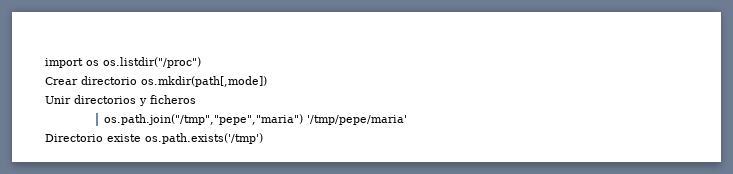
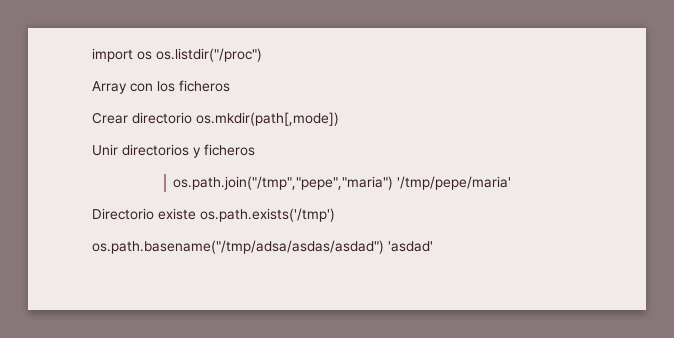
(201, 62) none -> [92,80,230,94] // Array con los ficheros
(263, 138) none -> [92,240,433,254] // os.path.basename("/tmp/adsa/asdas/asdad") 'asdad'

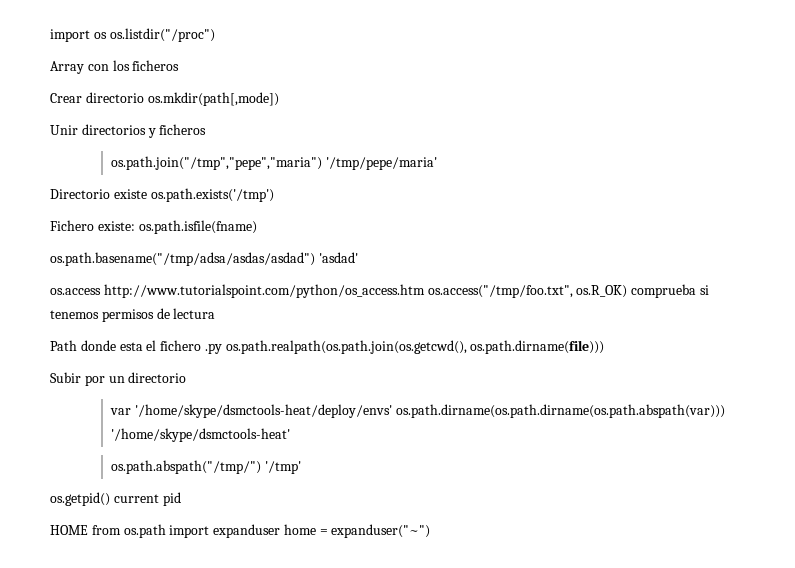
(335, 215) none -> [50,220,257,234] // Fichero existe: os.path.isfile(fname)
(433, 246) none -> [50,284,709,298] [50,308,216,322] [50,340,605,354] [50,372,187,386] [110,404,725,418] [111,428,291,442] [111,460,301,474] [50,492,181,506] [50,524,431,538] // os.access http://www.tutorialspoint.com/python/os_access.htm os.access("/tmp/foo.txt", os.R_OK) comprueba si tenemos permisos de lectura // Path donde esta el fichero .py os.path.realpath(os.path.join(os.getcwd(), os.path.dirname(file))) // Subir por un directorio // var '/home/skype/dsmctools-heat/deploy/envs' os.path.dirname(os.path.dirname(os.path.abspath(var))) '/home/skype/dsmctools-heat' // os.path.abspath("/tmp/") '/tmp' // os.getpid() current pid // HOME from os.path import expanduser home = expanduser("~")

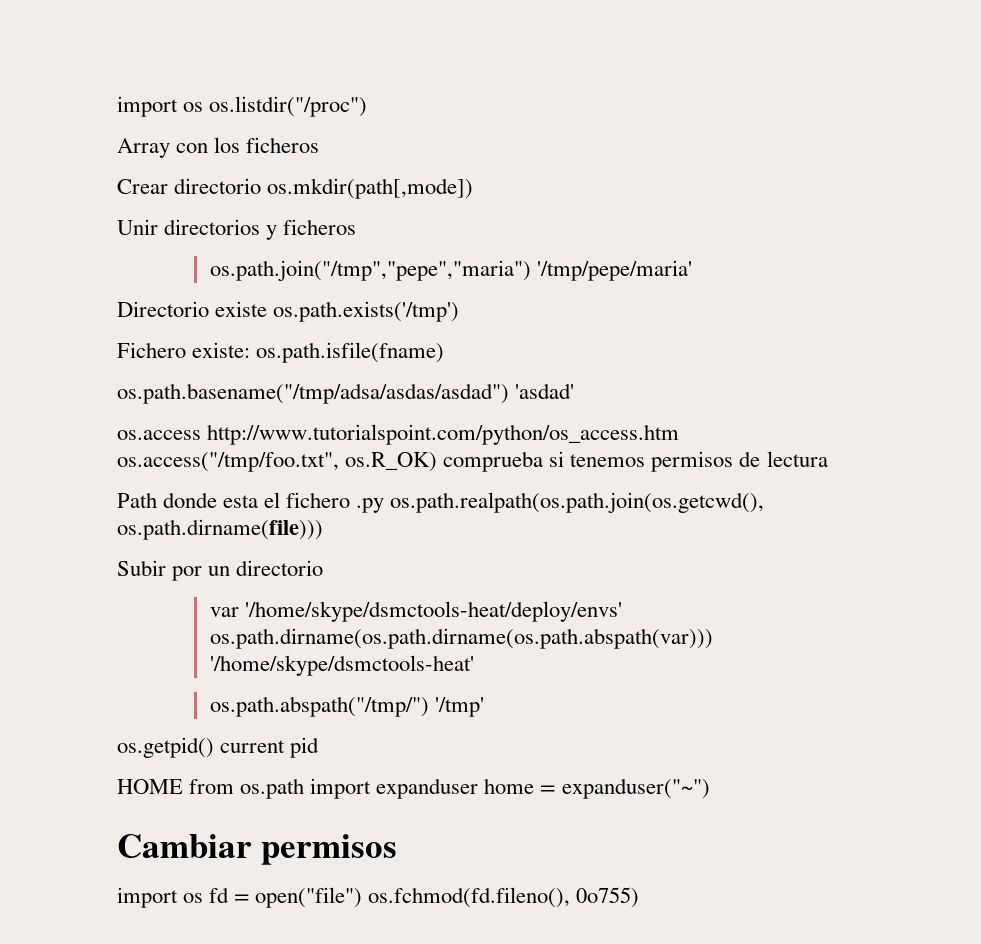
(431, 531) none -> [117,834,398,865] [117,887,640,908] // Cambiar permisos // import os fd = open("file") os.fchmod(fd.fileno(), 0o755)

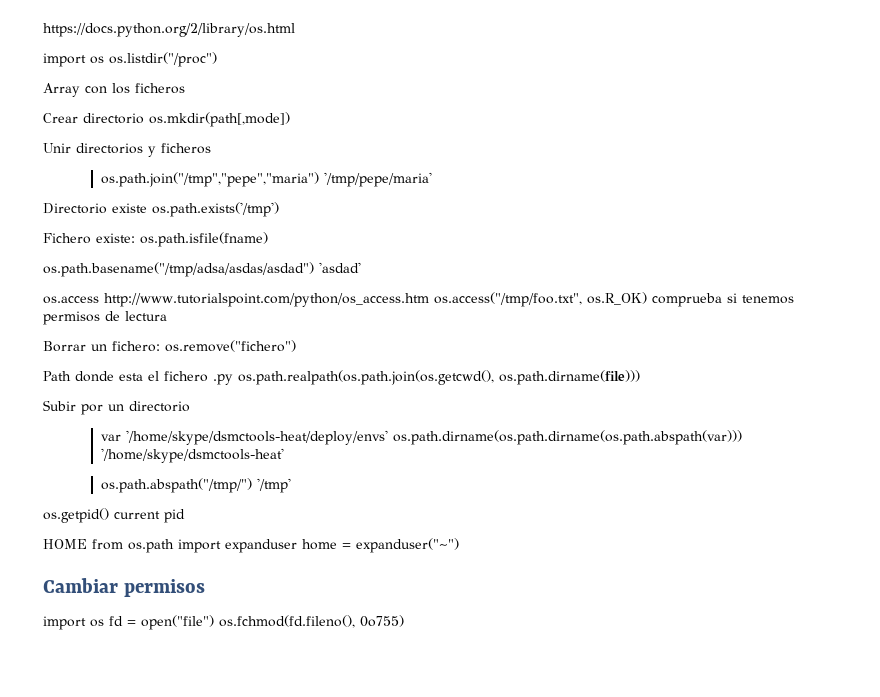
(117, 106) none -> [43,23,295,37] https://docs.python.org/2/library/os.html //
(828, 459) none -> [43,340,296,352] // Borrar un fichero: os.remove("fichero")

